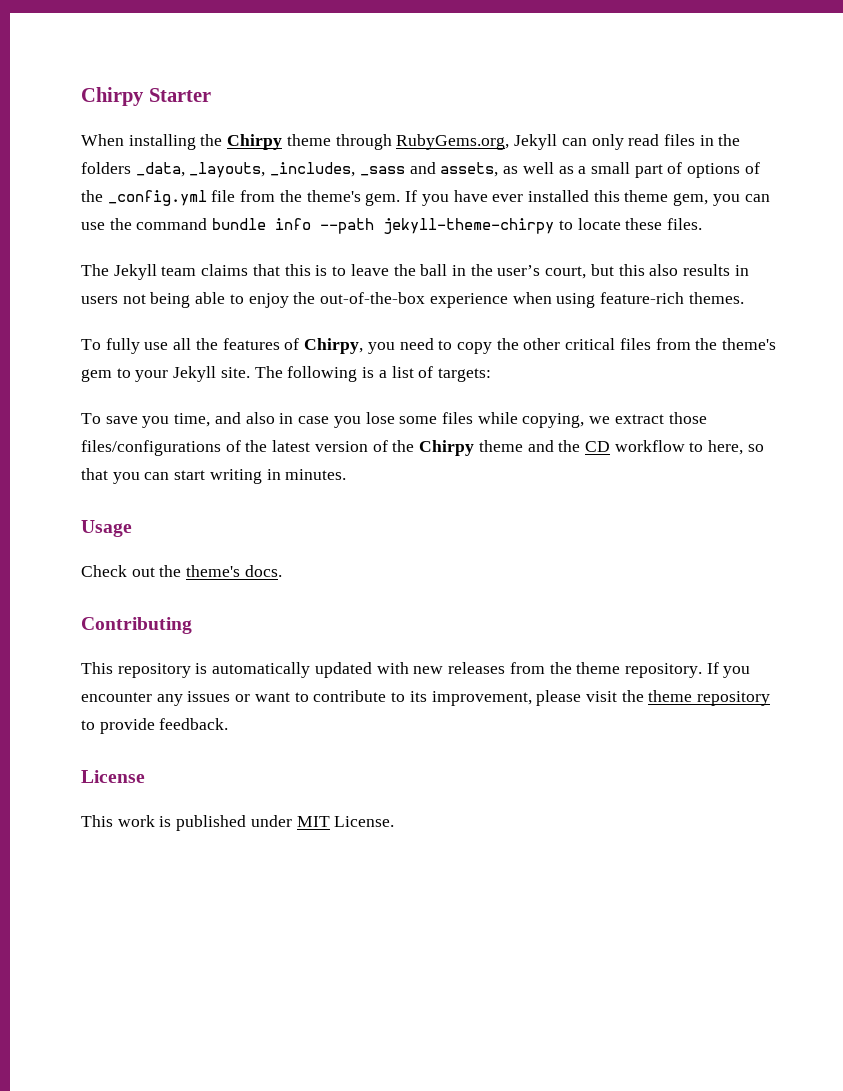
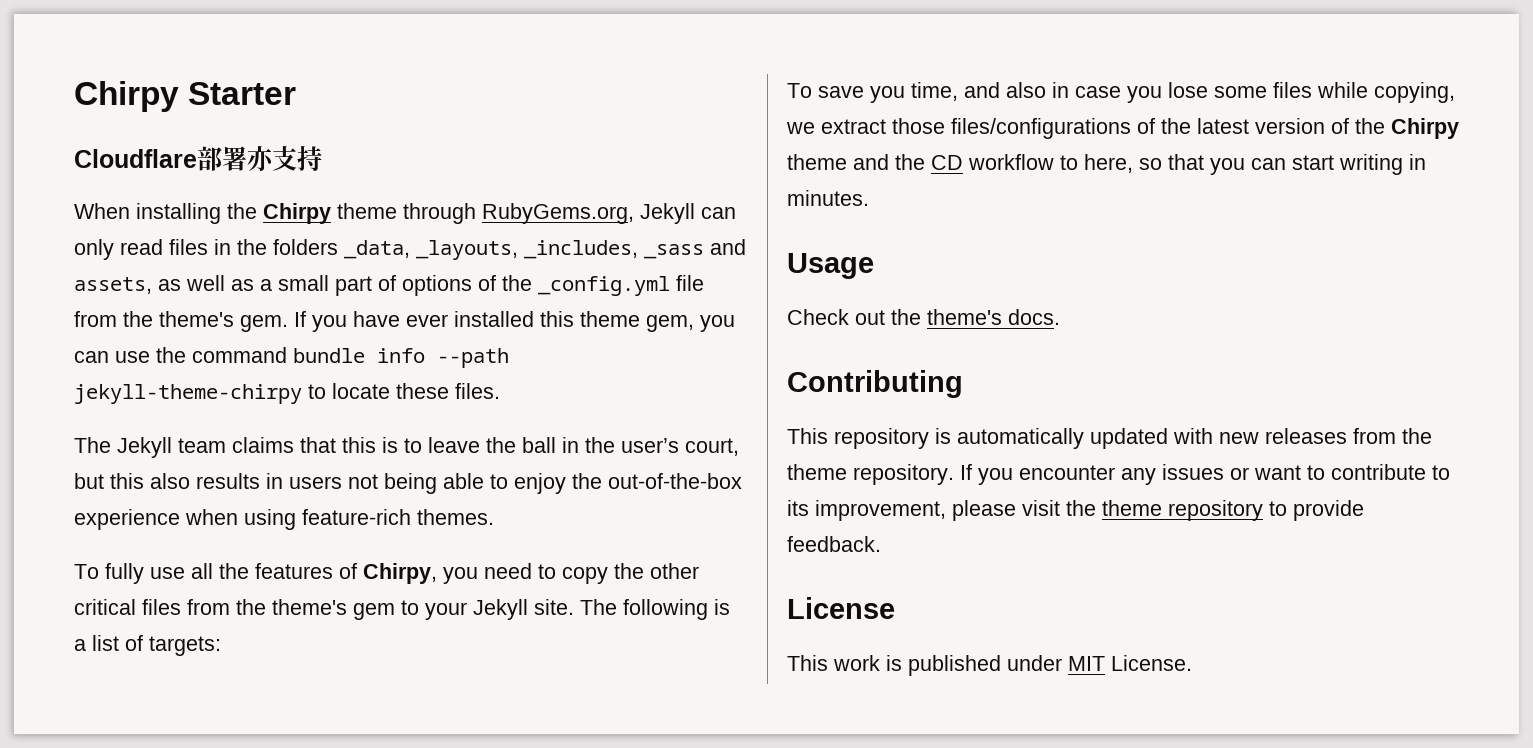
(211, 95) none -> [74,146,322,171] // Cloudflare部署亦支持

